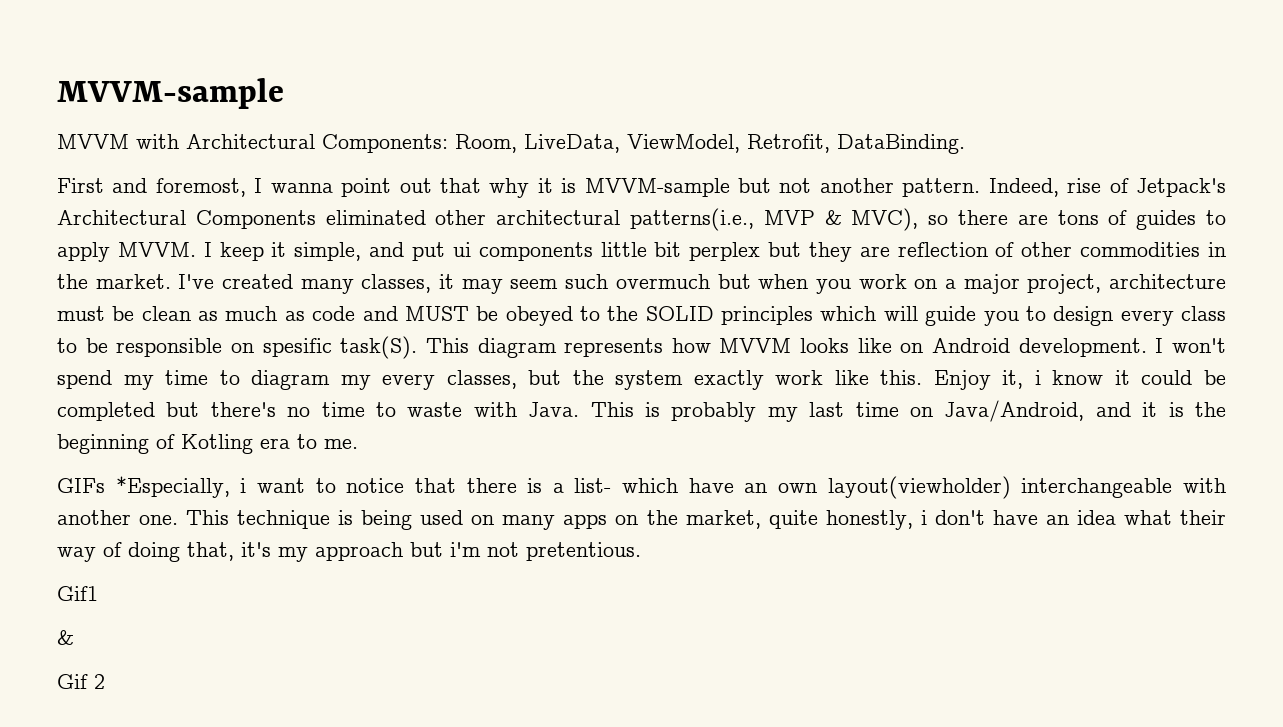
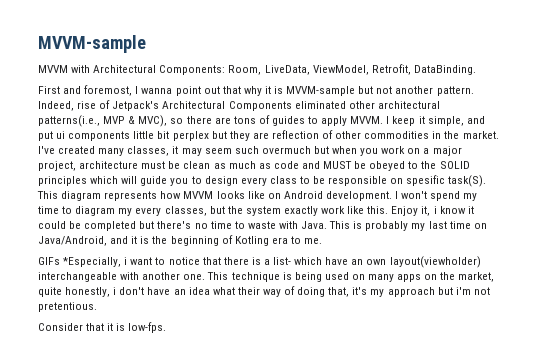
[57,586,98,601] [57,630,74,645] [57,674,105,689] Gif1 // & // Gif 2 -> [38,322,167,333] Consider that it is low-fps.

